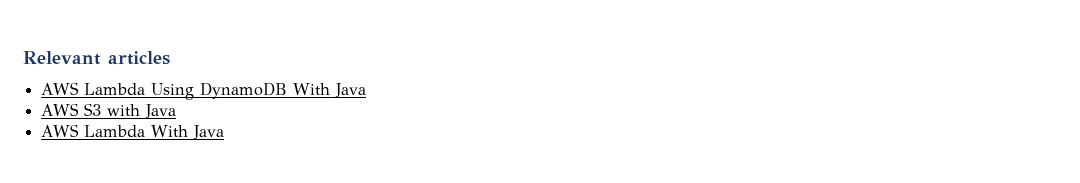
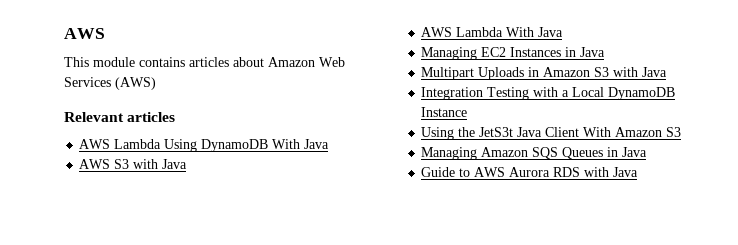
(23, 58) none -> [64,28,105,39] [64,57,345,67] [64,77,156,90] AWS // This module contains articles about Amazon Web Services (AWS) //
(225, 132) none -> [421,47,606,60] [421,67,668,80] [421,87,676,100] [421,107,468,117] [421,127,682,140] [421,147,648,160] [421,167,639,177] // Managing EC2 Instances in Java // Multipart Uploads in Amazon S3 with Java // Integration Testing with a Local DynamoDB Instance // Using the JetS3t Java Client With Amazon S3 // Managing Amazon SQS Queues in Java // Guide to AWS Aurora RDS with Java

